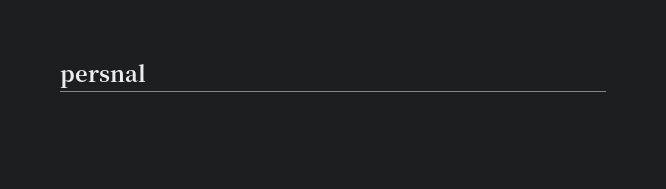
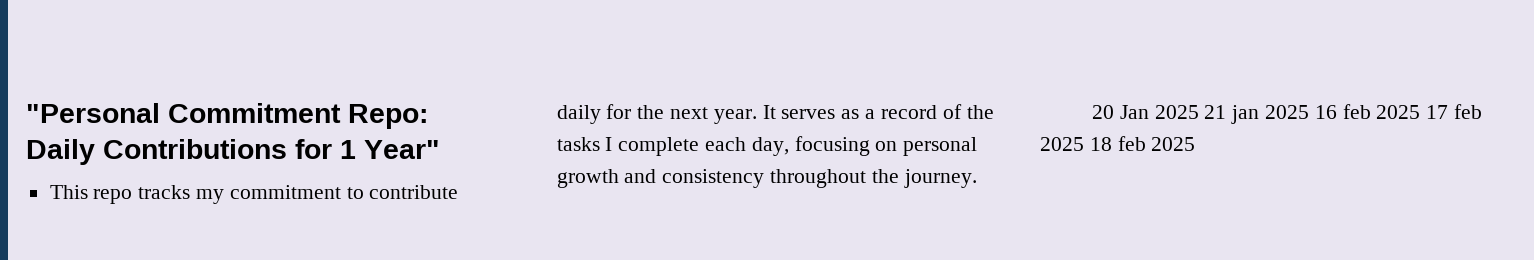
[60,64,146,88] persnal -> [26,103,428,129] [26,139,440,165] [49,185,459,204] [556,104,994,124] [556,136,978,156] [556,169,977,188] [1091,104,1482,124] [1040,136,1196,151] "Personal Commitment Repo: Daily Contributions for 1 Year" // This repo tracks my commitment to contribute daily for the next year. It serves as a record of the tasks I complete each day, focusing on personal growth and consistency throughout the journey. // 20 Jan 2025 21 jan 2025 16 feb 2025 17 feb 2025 18 feb 2025

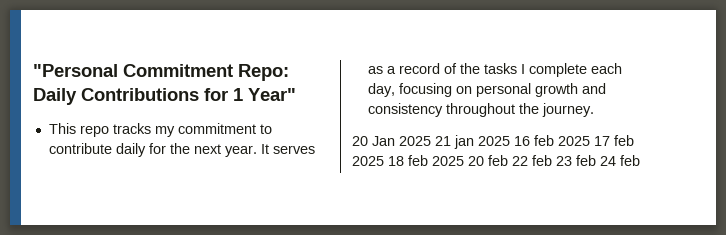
(1196, 144) none -> [468,155,640,166] 20 feb 22 feb 23 feb 24 feb

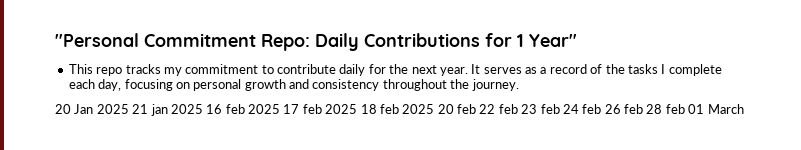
(640, 160) none -> [604,104,744,114] 26 feb 28 feb 01 March

